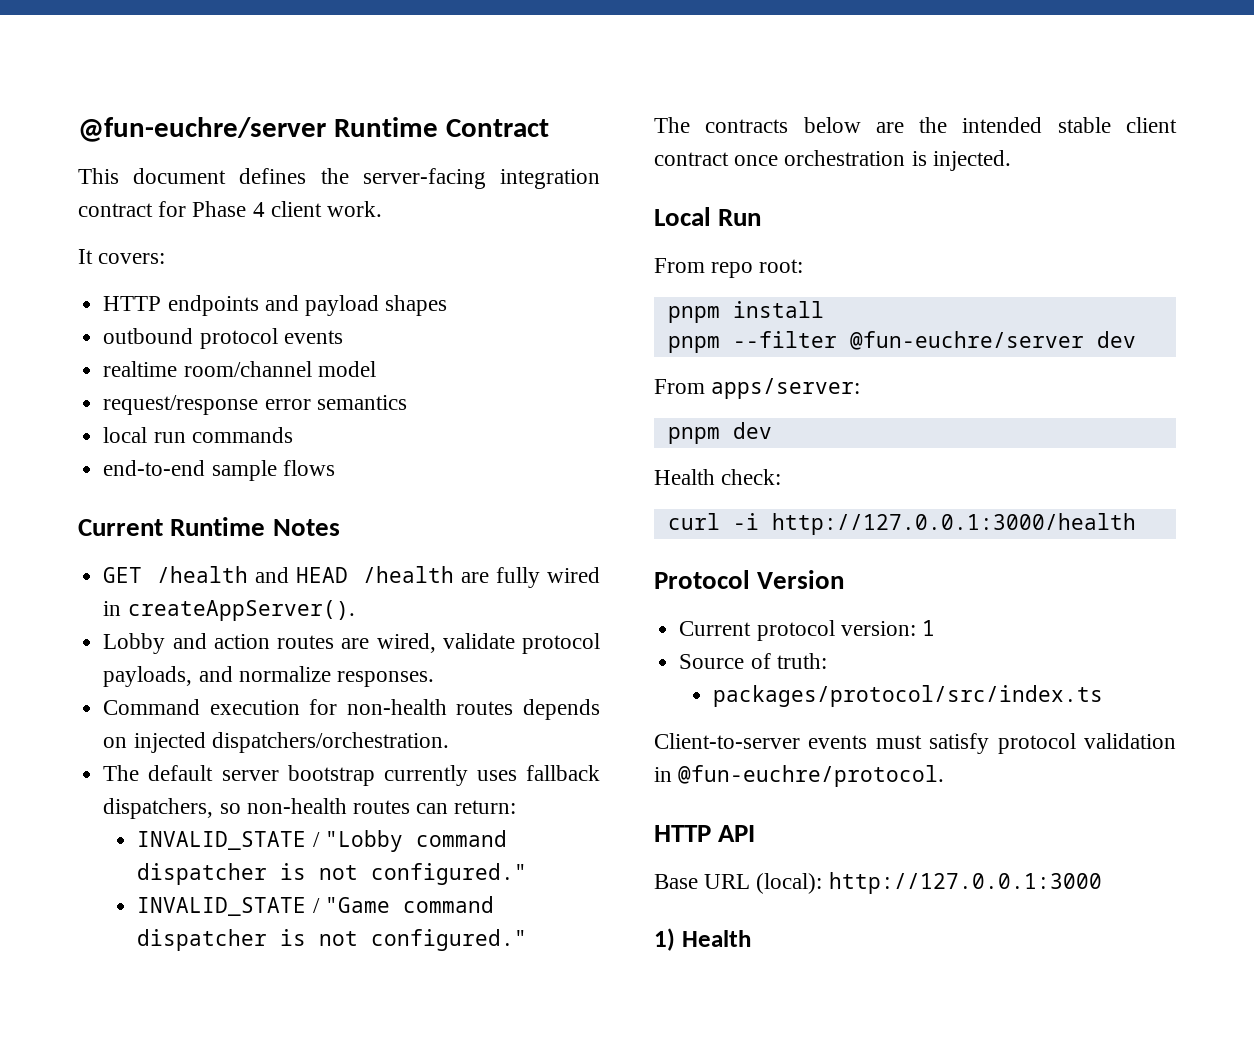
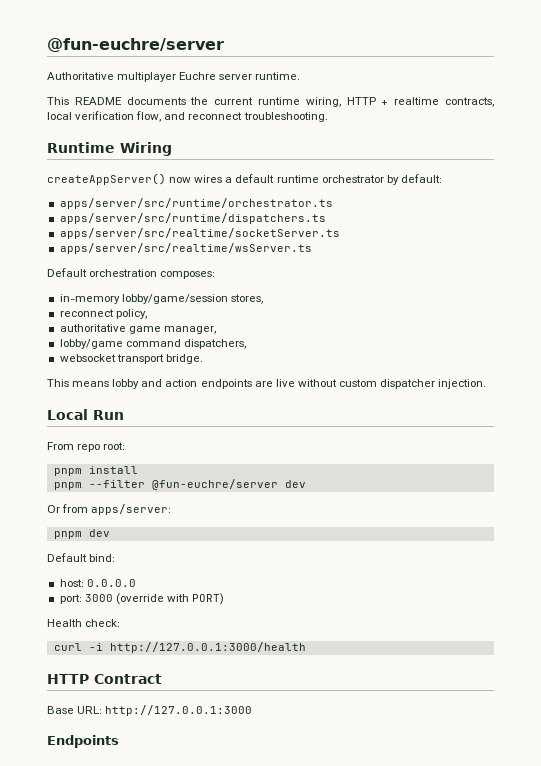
[78,117,549,142] [78,168,600,189] [78,201,383,217] [78,249,166,264] [103,295,448,316] [103,328,343,349] [103,361,376,377] [103,395,407,415] [103,427,293,443] [103,460,335,481] [78,517,340,536] [103,566,600,588] [103,600,355,621] [103,633,600,654] [103,666,434,687] [103,699,600,720] [103,732,449,753] [103,765,600,786] [103,798,517,819] [137,830,507,852] [137,863,528,885] [137,896,494,916] [137,929,528,951] [654,117,1177,133] [654,150,1011,171] @fun-euchre/server Runtime Contract // This document defines the server-facing integration contract for Phase 4 client work. // It covers: // HTTP endpoints and payload shapes // outbound protocol events // realtime room/channel model // request/response error semantics // local run commands // end-to-end sample flows // Current Runtime Notes // GET /health and HEAD /health are fully wired in createAppServer(). // Lobby and action routes are wired, validate protocol payloads, and normalize responses. // Command execution for non-health routes depends on injected dispatchers/orchestration. // The default server bootstrap currently uses fallback dispatchers, so non-health routes can return: // INVALID_STATE / "Lobby command dispatcher is not configured." // INVALID_STATE / "Game command dispatcher is not configured." // The contracts below are the intended stable client contract once orchestration is injected. -> [47,38,224,52] [47,72,301,82] [47,97,495,107] [47,111,328,122] [47,142,172,156] [47,173,442,185] [59,198,333,209] [59,213,326,224] [59,228,340,239] [59,243,312,254] [47,268,216,279] [59,294,263,304] [59,309,147,319] [59,324,216,334] [59,339,246,349] [59,354,203,364] [47,379,487,389] @fun-euchre/server // Authoritative multiplayer Euchre server runtime. // This README documents the current runtime wiring, HTTP + realtime contracts, local verification flow, and reconnect troubleshooting. // Runtime Wiring // createAppServer() now wires a default runtime orchestrator by default: // apps/server/src/runtime/orchestrator.ts // apps/server/src/runtime/dispatchers.ts // apps/server/src/realtime/socketServer.ts // apps/server/src/realtime/wsServer.ts // Default orchestration composes: // in-memory lobby/game/session stores, // reconnect policy, // authoritative game manager, // lobby/game command dispatchers, // websocket transport bridge. // This means lobby and action endpoints are live without custom dispatcher injection.
[654,379,705,394] From -> [47,504,89,513] Or from
(772, 430) none -> [47,553,116,562] [59,579,136,587] [59,593,225,605] // Default bind: // host: 0.0.0.0 // port: 3000 (override with PORT)
[654,570,845,589] [679,620,935,641] [679,653,827,669] [713,685,1104,707] [654,733,1176,754] [654,765,945,787] [654,825,756,842] // Protocol Version // Current protocol version: 1 // Source of truth: // packages/protocol/src/index.ts // Client-to-server events must satisfy protocol validation in @fun-euchre/protocol. // HTTP API -> [47,674,162,684] // HTTP Contract
[704,873,823,894] URL (local): -> [77,706,103,714] URL:
[654,928,751,951] 1) Health -> [47,735,119,748] Endpoints

